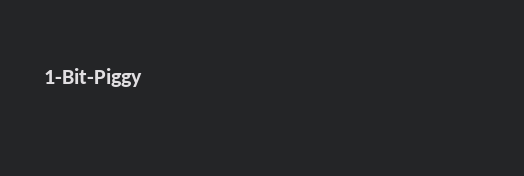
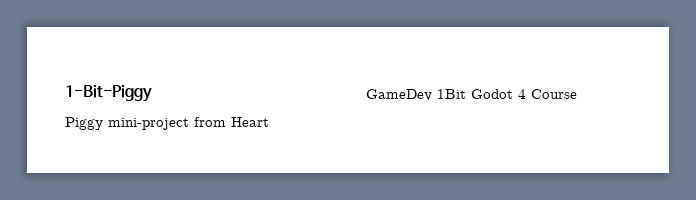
(142, 77) none -> [65,117,269,130] [366,89,577,101] // Piggy mini-project from Heart GameDev 1Bit Godot 4 Course

